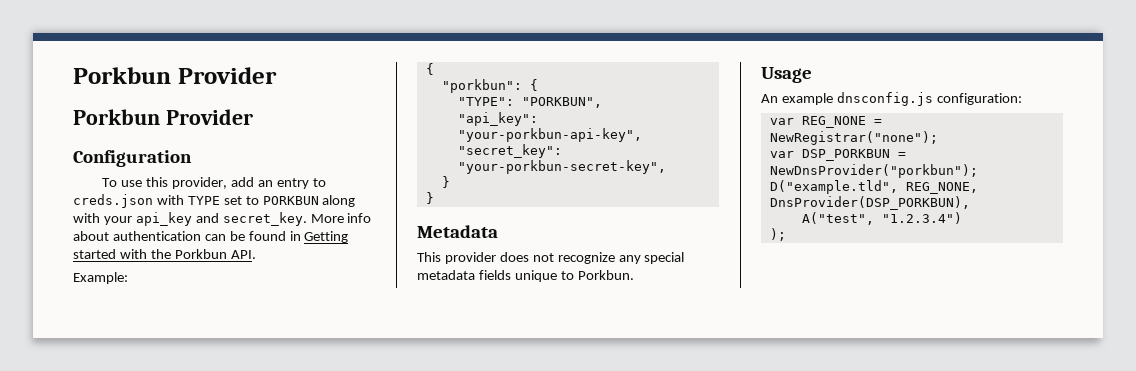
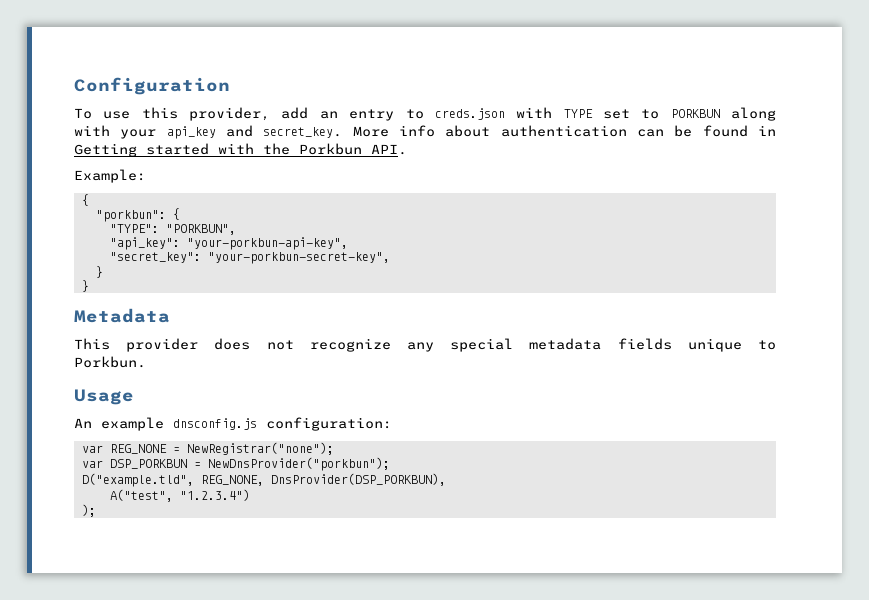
[73,67,277,84] [73,109,253,125] Porkbun Provider // Porkbun Provider // -> (74, 86) none

